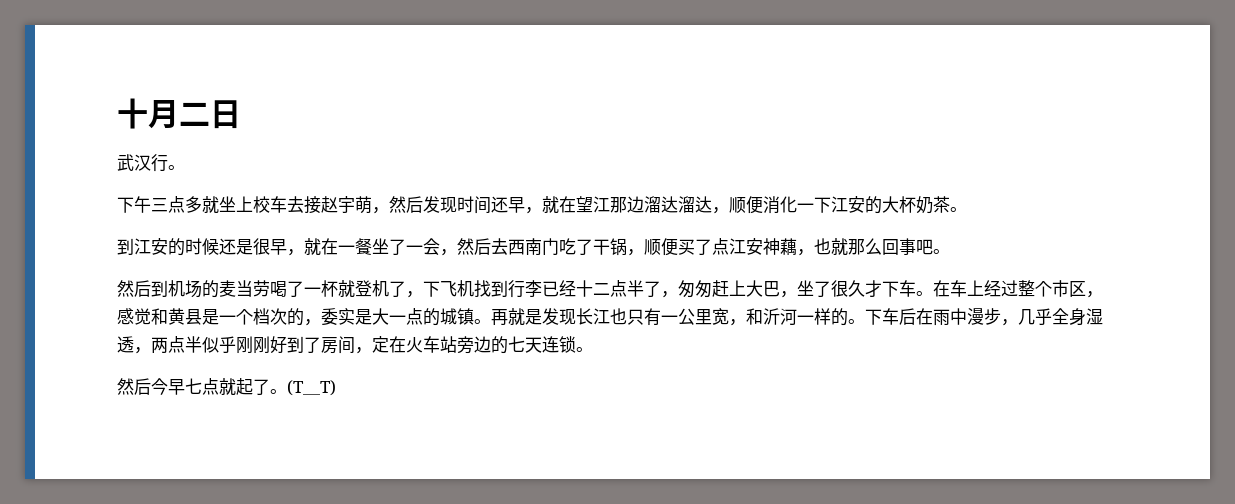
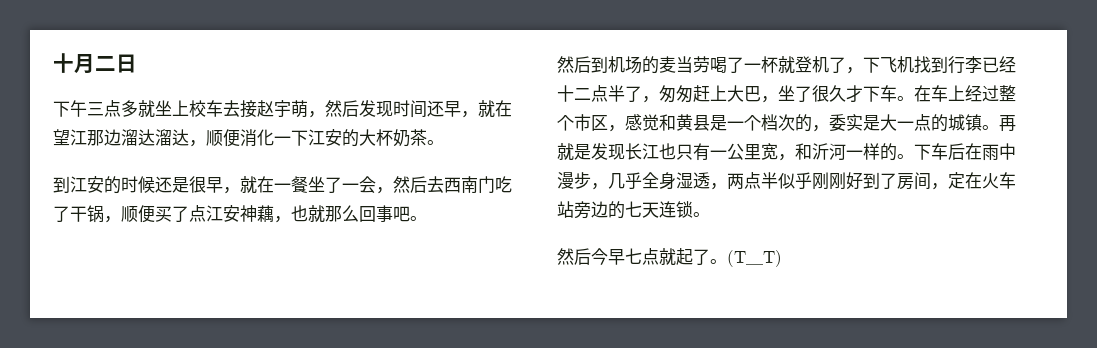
[117,154,185,172] // 武汉行。 -> (137, 63) none

